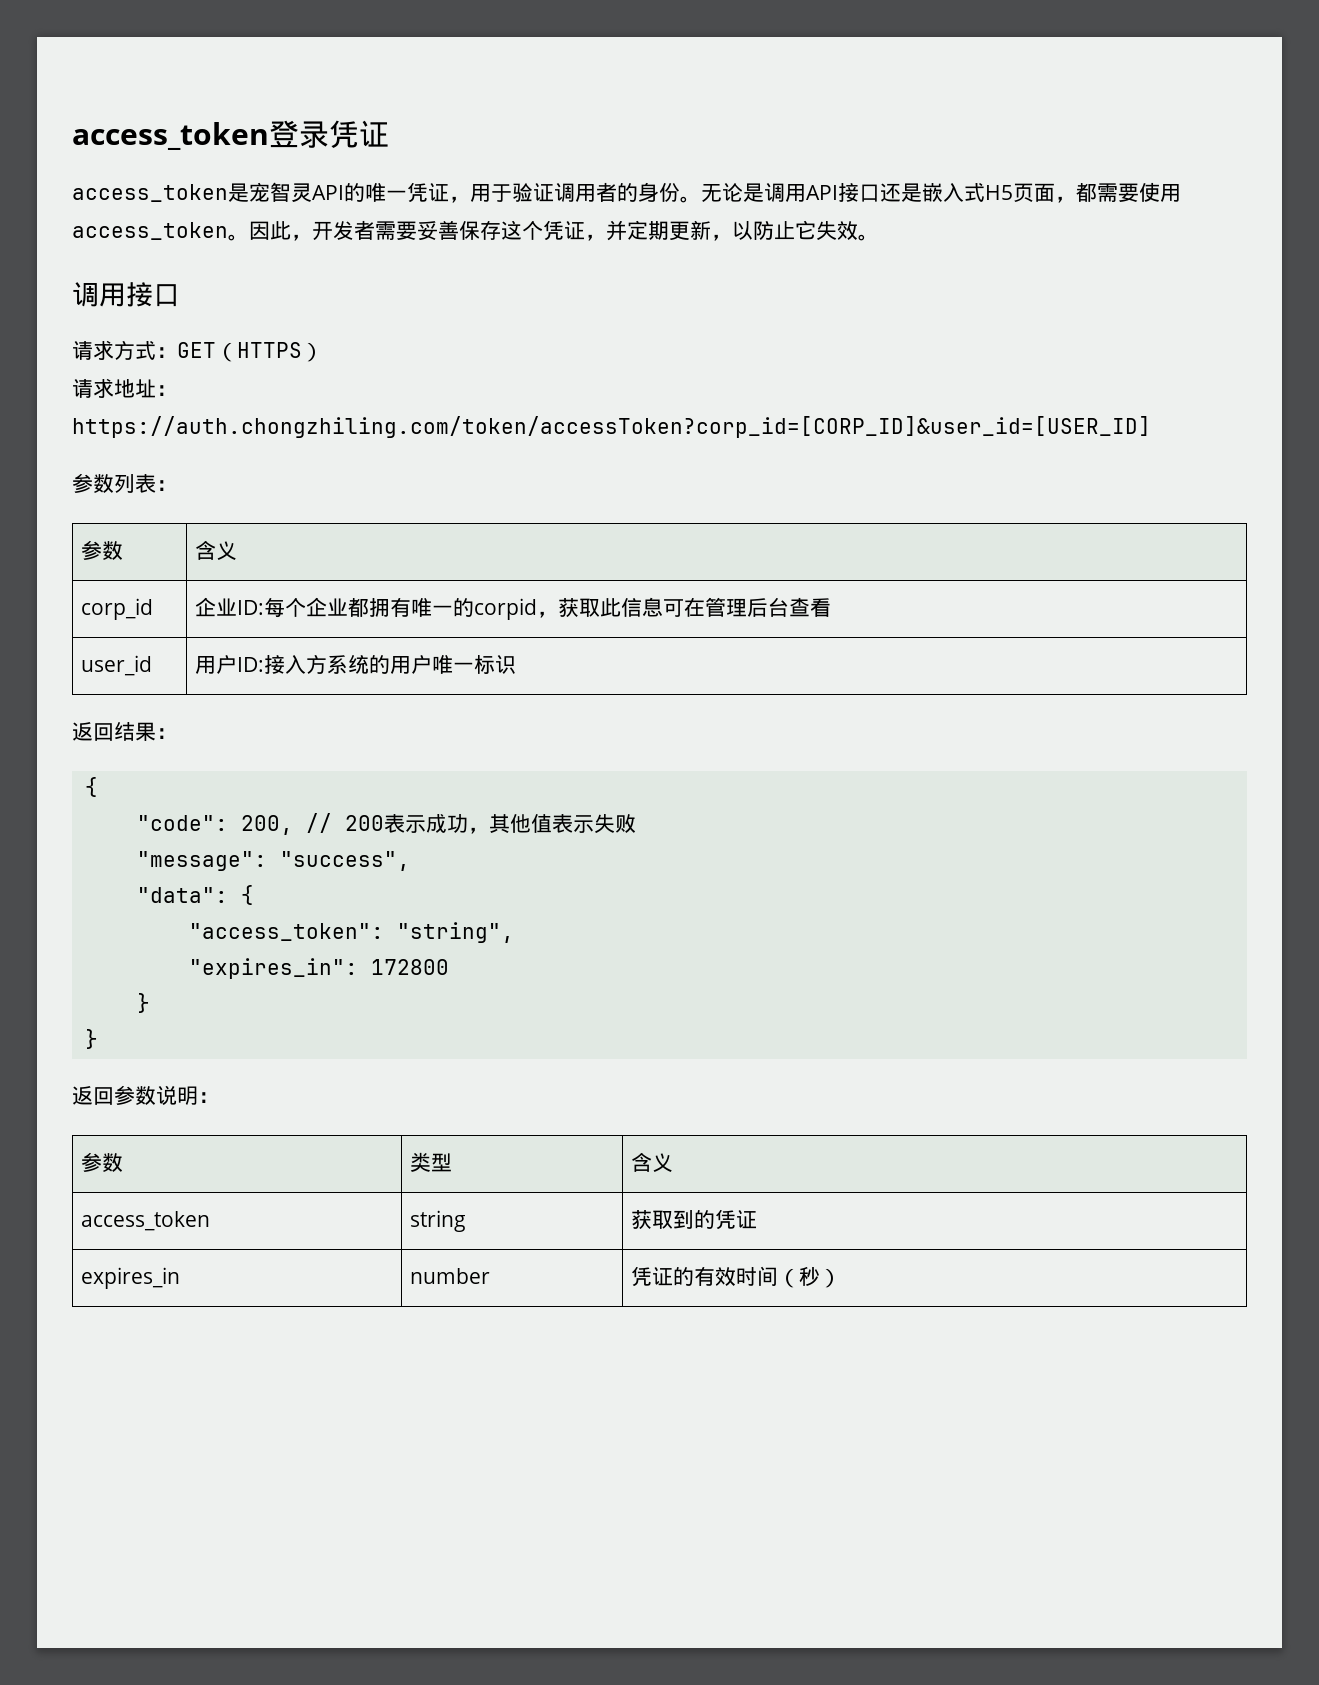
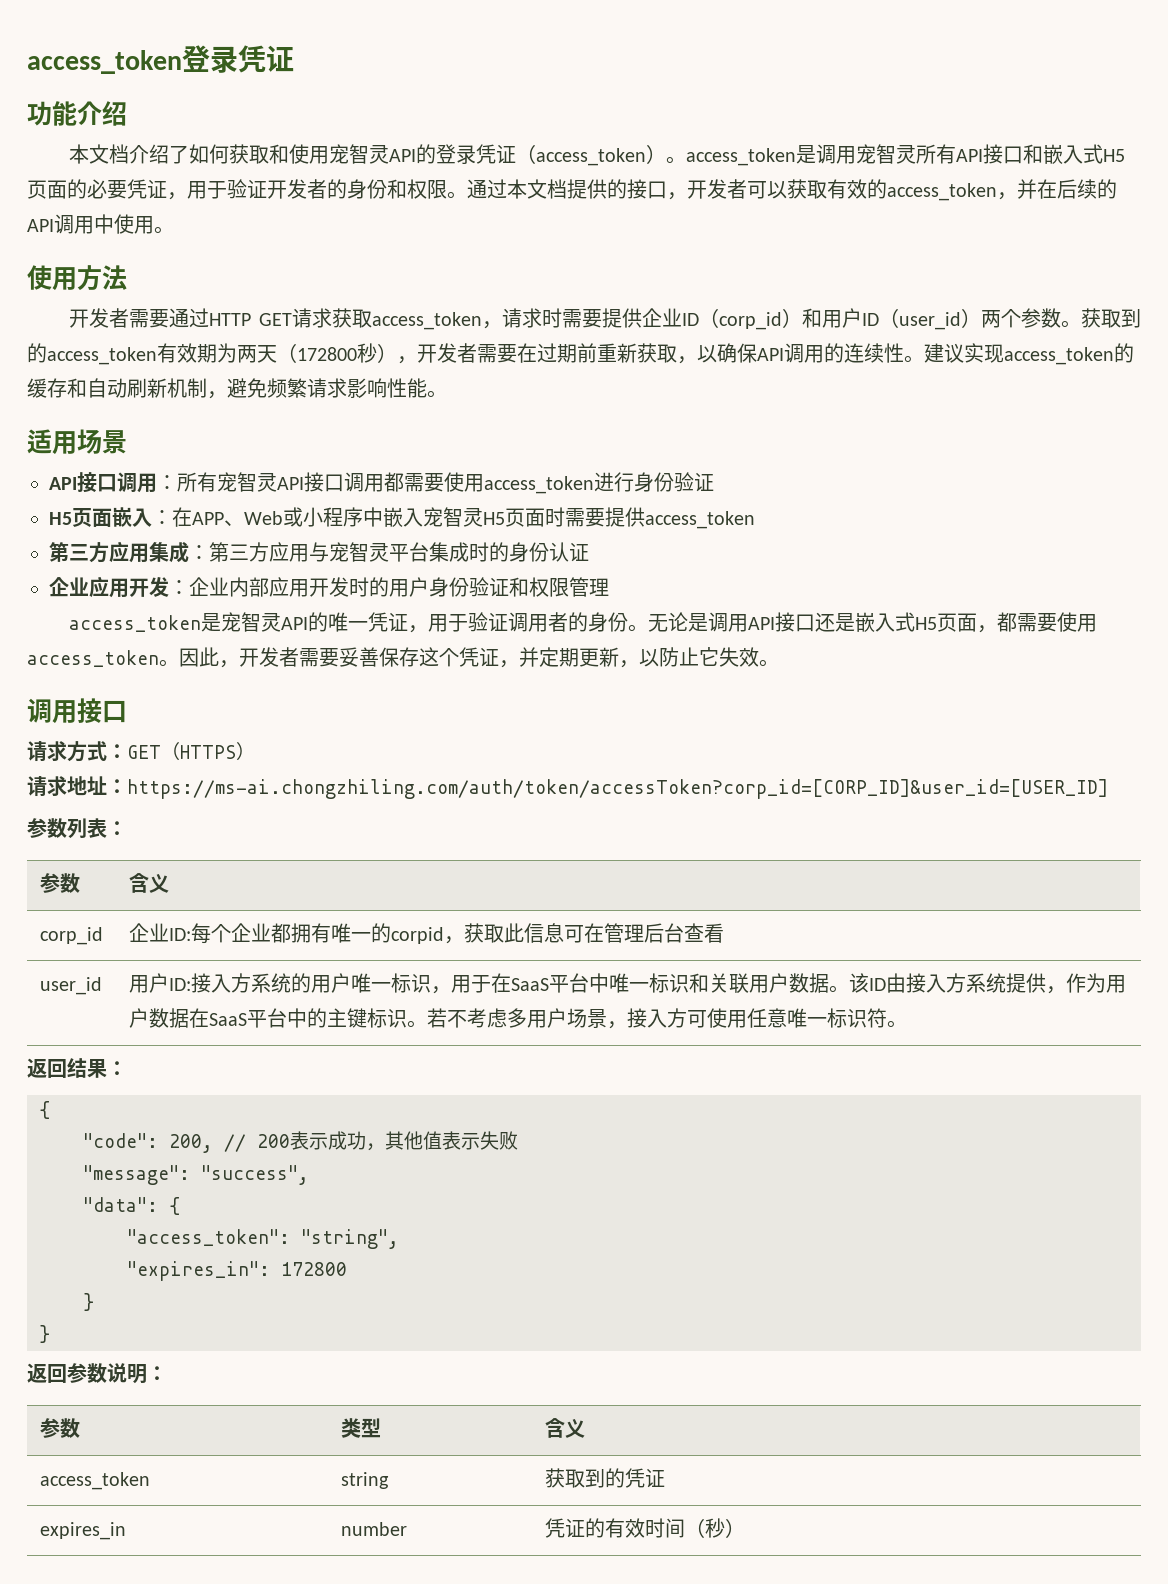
(389, 133) none -> [27,101,127,126] [68,144,1125,166] [27,179,1117,201] [27,214,174,234] [27,265,127,291] [68,308,1141,330] [27,343,1134,365] [27,378,447,399] [27,429,127,455] [49,472,714,494] [49,507,755,529] [49,541,589,563] [49,576,609,598] // 功能介绍 // 本文档介绍了如何获取和使用宠智灵API的登录凭证（access_token）。access_token是调用宠智灵所有API接口和嵌入式H5页面的必要凭证，用于验证开发者的身份和权限。通过本文档提供的接口，开发者可以获取有效的access_token，并在后续的API调用中使用。 // 使用方法 // 开发者需要通过HTTP GET请求获取access_token，请求时需要提供企业ID（corp_id）和用户ID（user_id）两个参数。获取到的access_token有效期为两天（172800秒），开发者需要在过期前重新获取，以确保API调用的连续性。建议实现access_token的缓存和自动刷新机制，避免频繁请求影响性能。 // 适用场景 // API接口调用：所有宠智灵API接口调用都需要使用access_token进行身份验证 // H5页面嵌入：在APP、Web或小程序中嵌入宠智灵H5页面时需要提供access_token // 第三方应用集成：第三方应用与宠智灵平台集成时的身份认证 // 企业应用开发：企业内部应用开发时的用户身份验证和权限管理
[72,416,1151,438] https://auth.chongzhiling.com/token/accessToken?corp_id=[CORP_ID]&user_id=[USER_ID] -> [127,779,1108,799] https://ms-ai.chongzhiling.com/auth/token/accessToken?corp_id=[CORP_ID]&user_id=[USER_ID]
(517, 664) none -> [430,973,1126,994] [128,1008,907,1029] ，用于在SaaS平台中唯一标识和关联用户数据。该ID由接入方系统提供，作为用户数据在SaaS平台中的主键标识。若不考虑多用户场景，接入方可使用任意唯一标识符。

